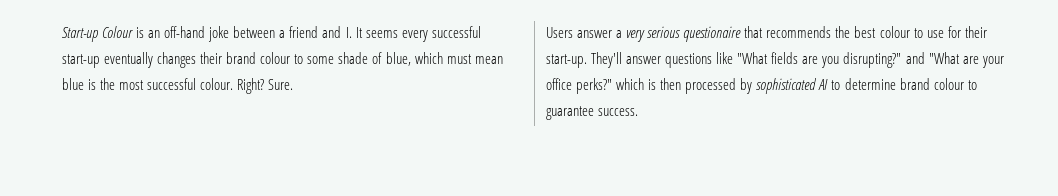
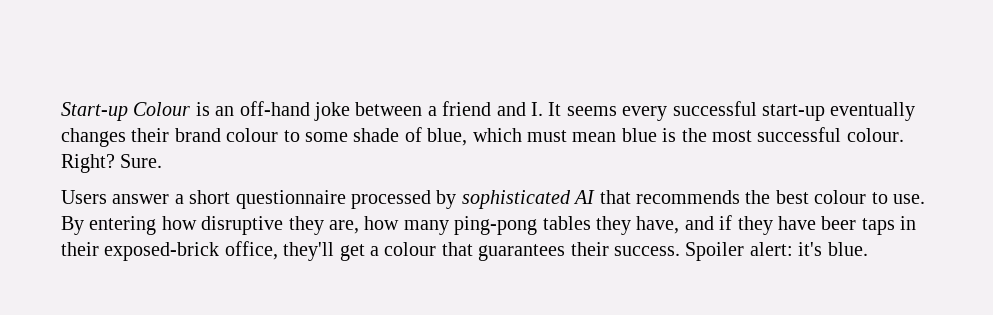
[626,26,742,42] very serious questionaire -> [189,190,596,209] short questionnaire processed by sophisticated AI
[926,26,987,38] [546,52,1004,68] [546,78,977,94] [546,106,639,120] use for their start-up. They'll answer questions like "What fields are you disrupting?" and "What are your office perks?" which is then processed by sophisticated AI to determine brand colour to guarantee success. -> [892,194,925,204] [61,215,917,235] [61,241,868,261] use. By entering how disruptive they are, how many ping-pong tables they have, and if they have beer taps in their exposed-brick office, they'll get a colour that guarantees their success. Spoiler alert: it's blue.

